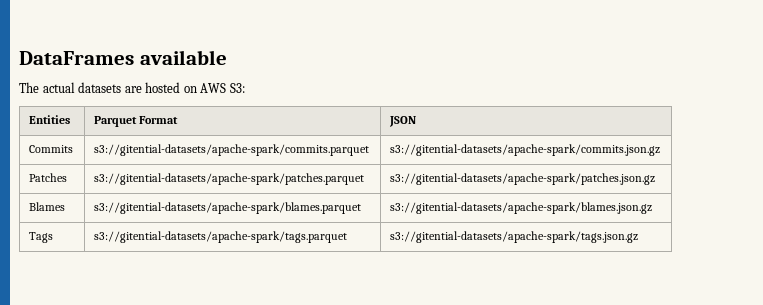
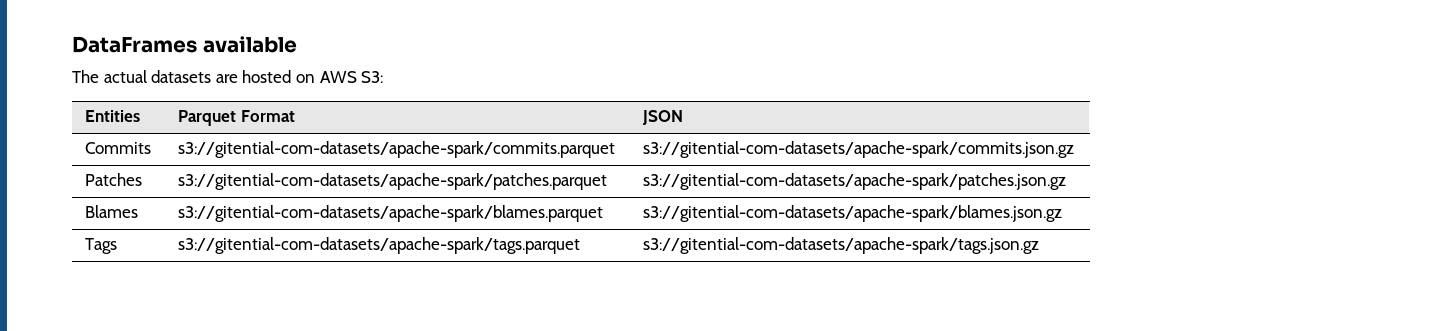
[94,144,370,156] [390,144,661,156] s3://gitential-datasets/apache-spark/commits.parquet | s3://gitential-datasets/apache-spark/commits.json.gz -> [178,141,616,158] [643,141,1075,158] s3://gitential-com-datasets/apache-spark/commits.parquet | s3://gitential-com-datasets/apache-spark/commits.json.gz
[94,173,365,185] [390,173,656,185] s3://gitential-datasets/apache-spark/patches.parquet | s3://gitential-datasets/apache-spark/patches.json.gz -> [178,173,608,190] [643,173,1067,190] s3://gitential-com-datasets/apache-spark/patches.parquet | s3://gitential-com-datasets/apache-spark/patches.json.gz
[94,202,362,214] [390,202,653,214] s3://gitential-datasets/apache-spark/blames.parquet | s3://gitential-datasets/apache-spark/blames.json.gz -> [178,205,604,222] [643,205,1063,222] s3://gitential-com-datasets/apache-spark/blames.parquet | s3://gitential-com-datasets/apache-spark/blames.json.gz
[94,231,348,243] [390,231,639,243] s3://gitential-datasets/apache-spark/tags.parquet | s3://gitential-datasets/apache-spark/tags.json.gz -> [178,237,581,254] [643,237,1040,254] s3://gitential-com-datasets/apache-spark/tags.parquet | s3://gitential-com-datasets/apache-spark/tags.json.gz

